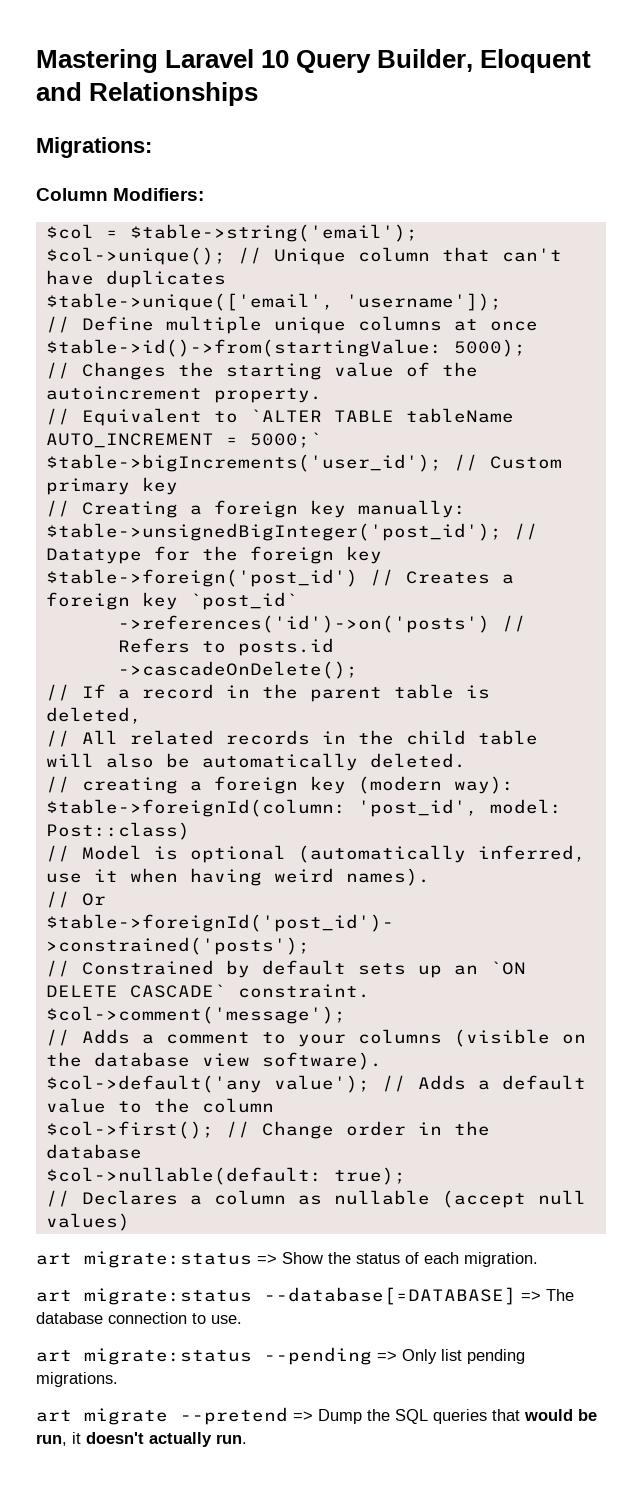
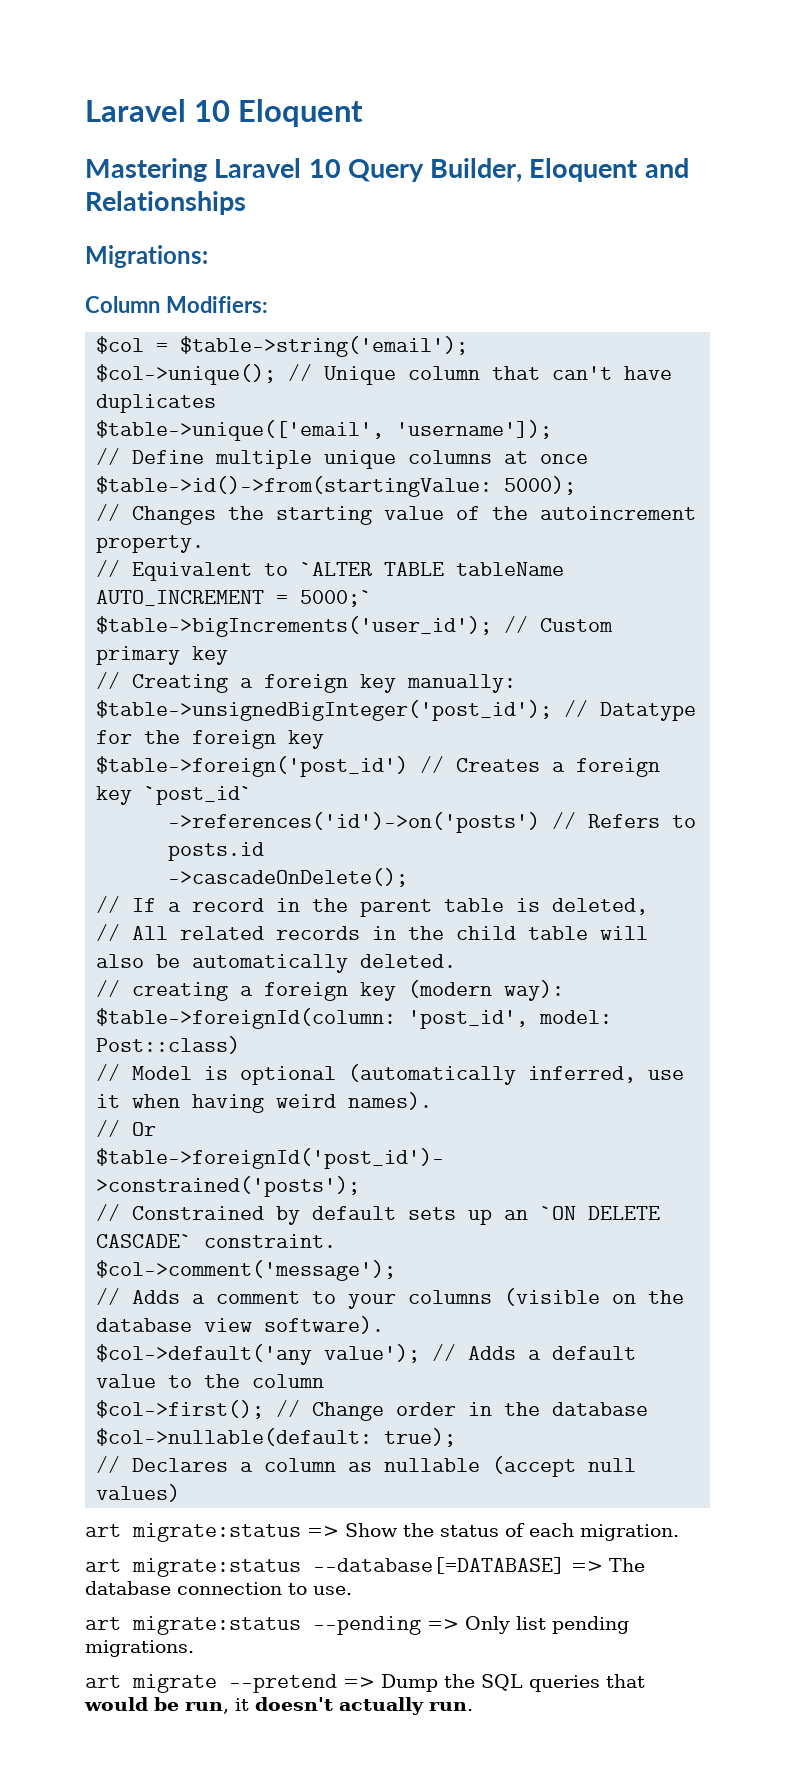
(36, 61) none -> [85,99,364,127] Laravel 10 Eloquent //

